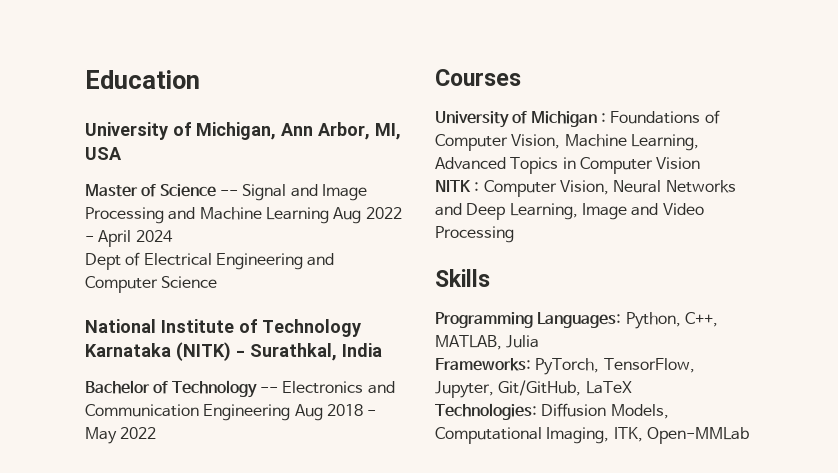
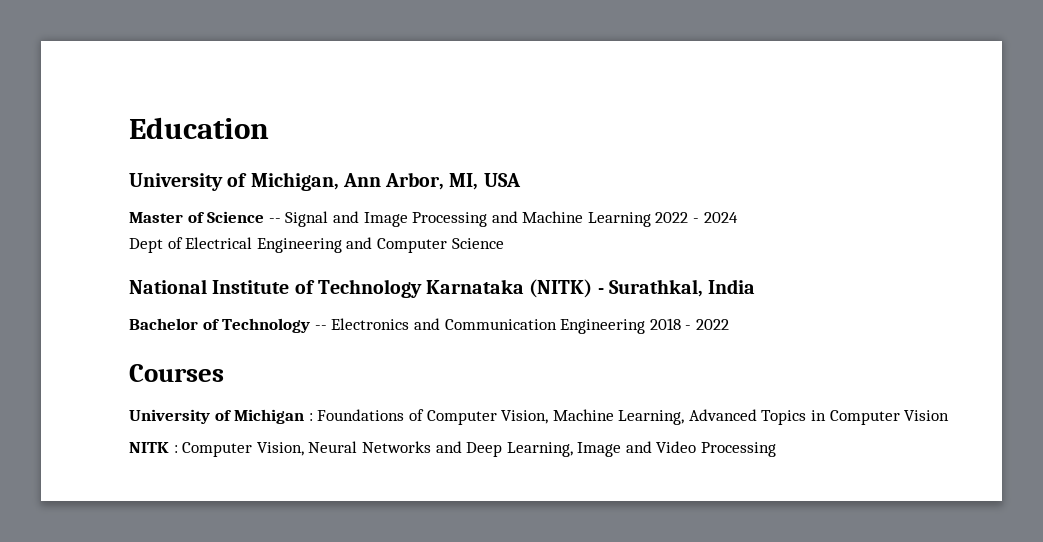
[333,207,362,224] Aug -> (651, 219) none
[98,230,132,247] April -> (700, 220) none
[294,404,323,421] Aug -> (646, 326) none
[85,427,117,444] May -> (692, 327) none
[435,269,490,287] [435,312,718,329] [435,335,540,350] [435,358,695,375] [435,380,632,398] [435,403,669,420] [435,427,749,444] // Skills // Programming Languages: Python, C++, MATLAB, Julia // Frameworks: PyTorch, TensorFlow, Jupyter, Git/GitHub, LaTeX // Technologies: Diffusion Models, Computational Imaging, ITK, Open-MMLab -> (777, 449) none

